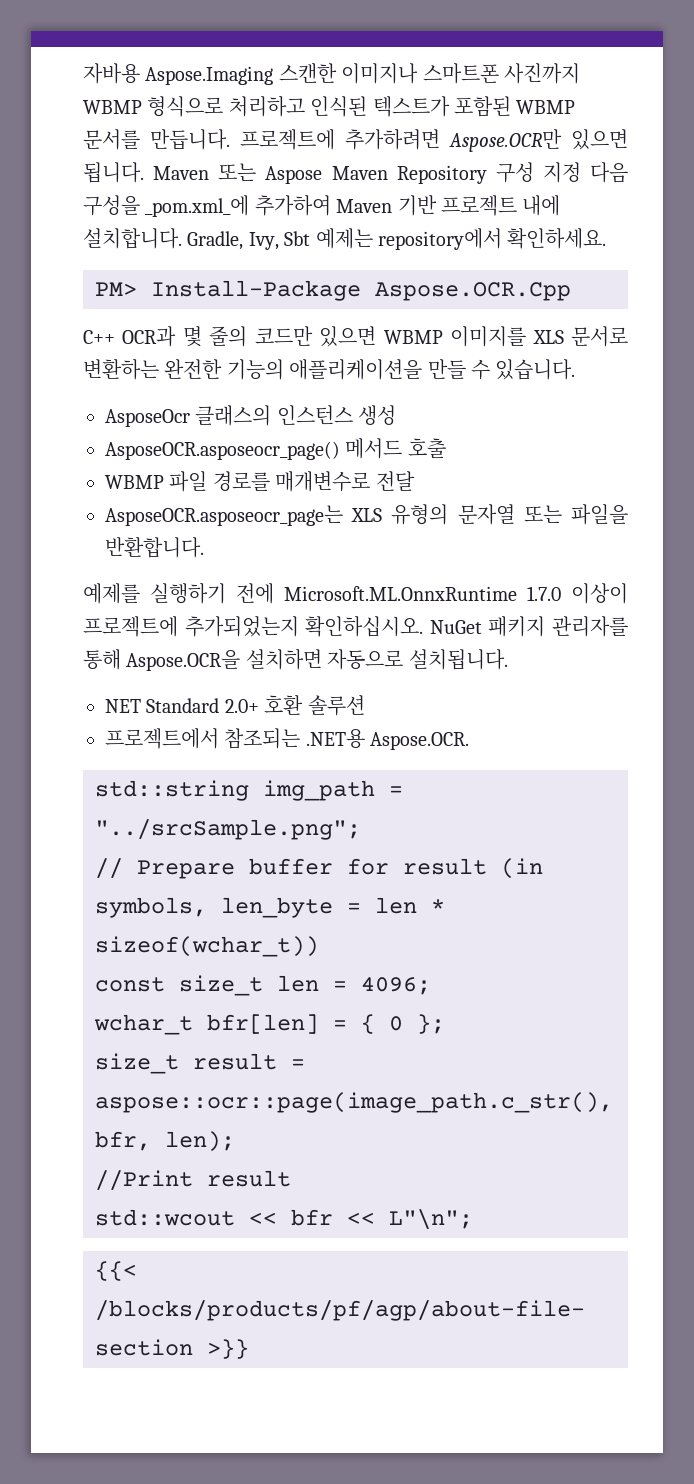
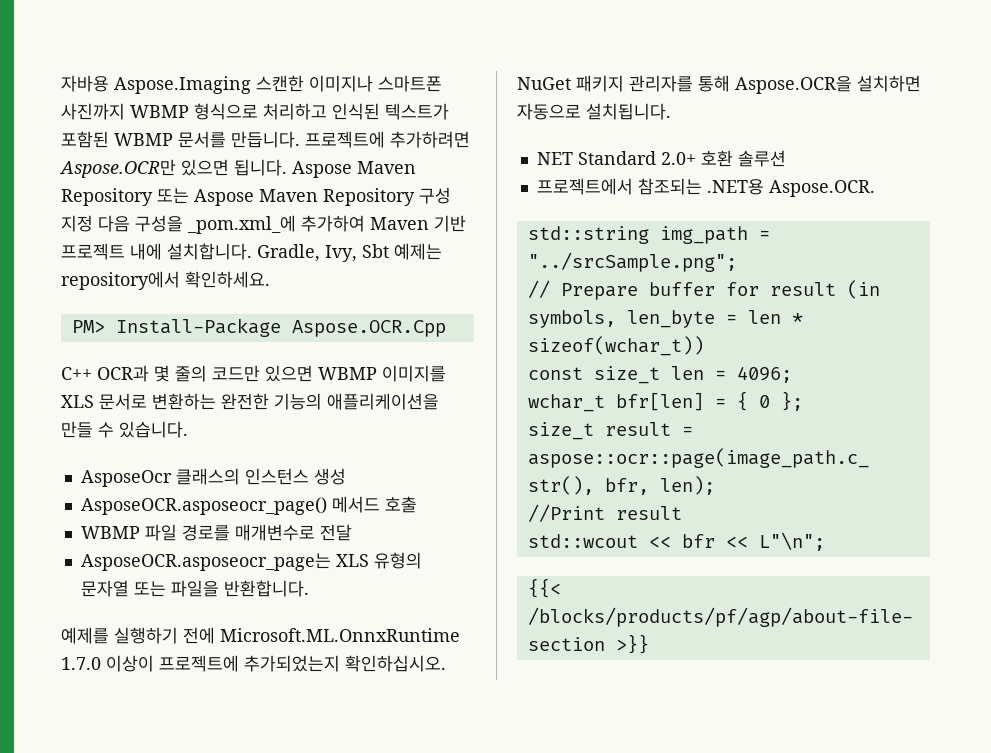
[153,166,210,180] Maven -> [292,161,416,178] [61,188,153,206] Aspose Maven Repository

